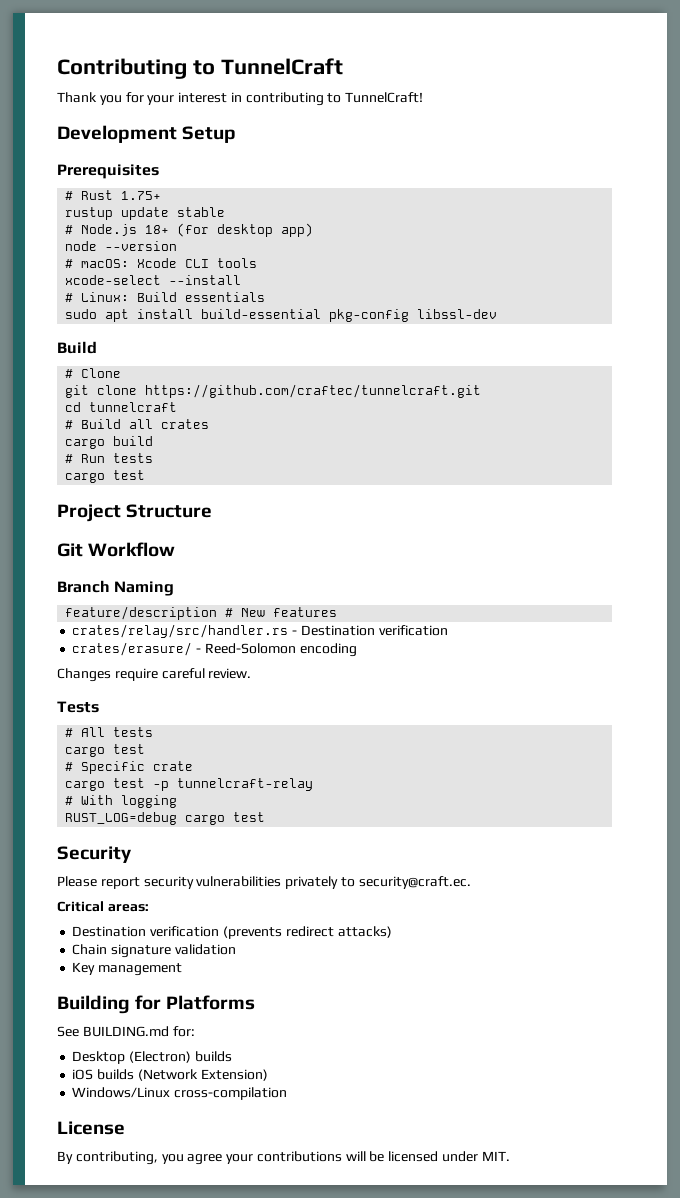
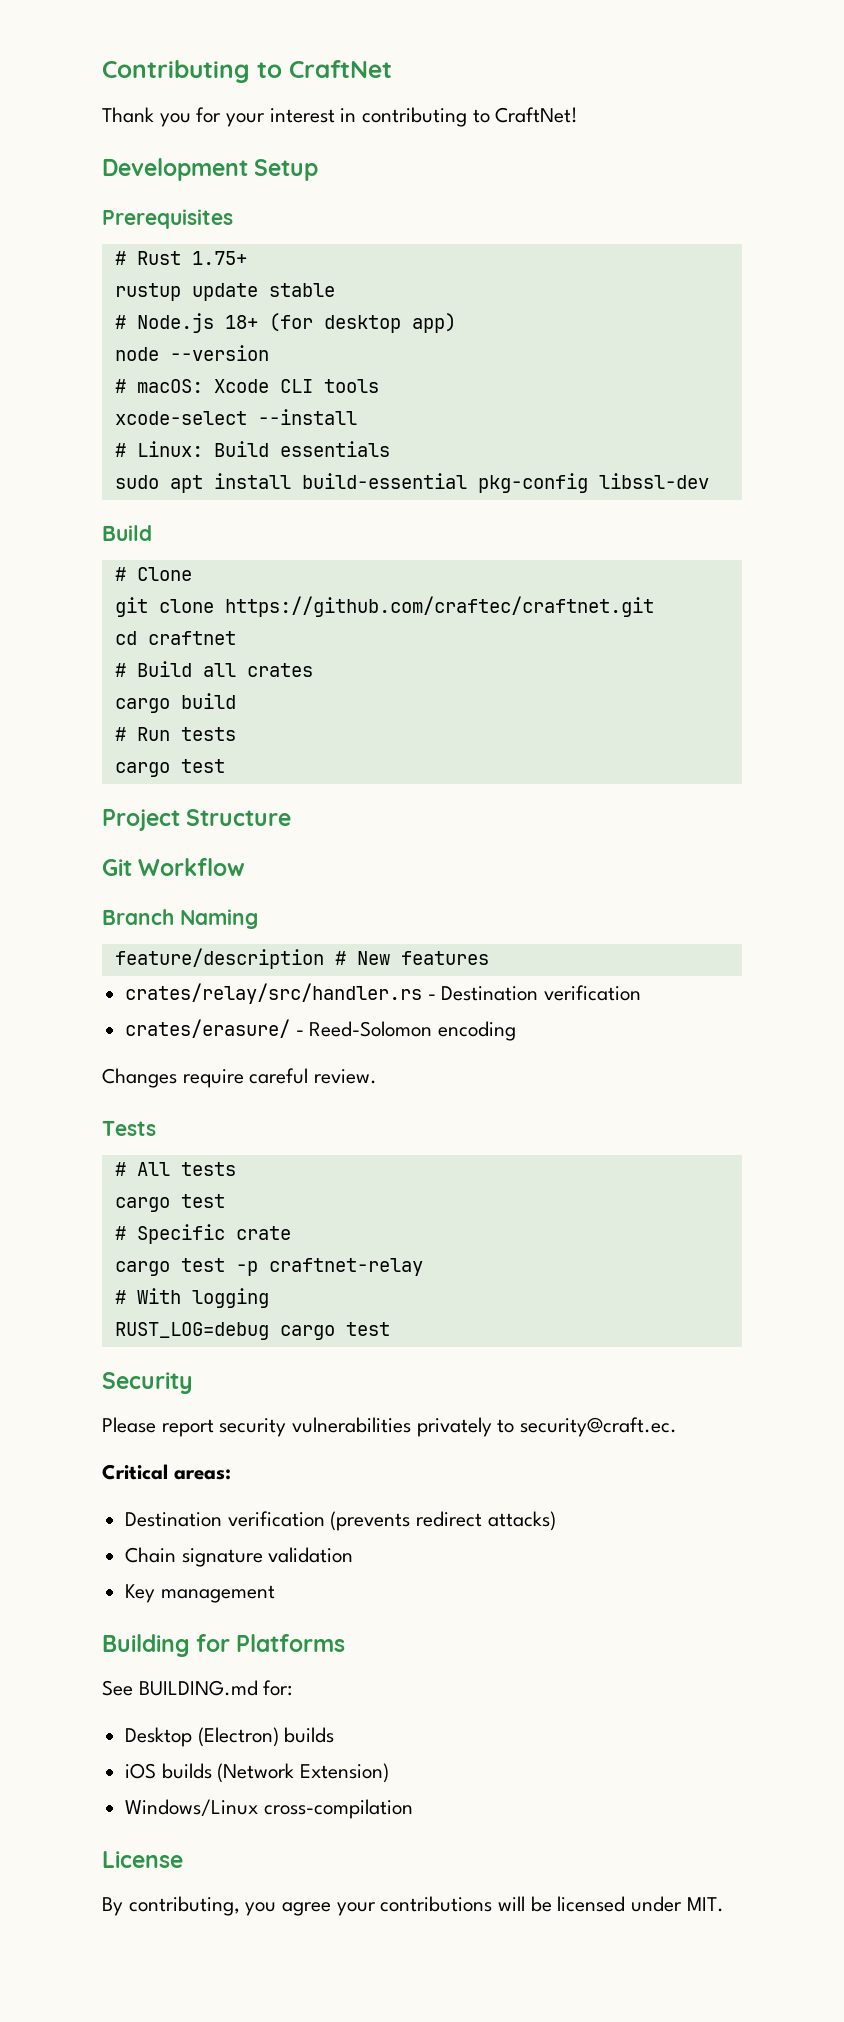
[220,58,343,75] TunnelCraft -> [289,60,392,78] CraftNet
[345,92,424,103] TunnelCraft! -> [495,107,579,123] CraftNet!
[145,384,482,398] https://github.com/craftec/tunnelcraft.git -> [224,596,654,617] https://github.com/craftec/craftnet.git
[89,402,178,412] tunnelcraft -> [147,631,236,645] craftnet
[177,778,314,791] tunnelcraft-relay -> [268,1258,423,1276] craftnet-relay

